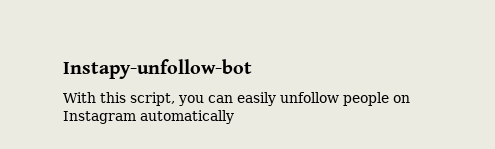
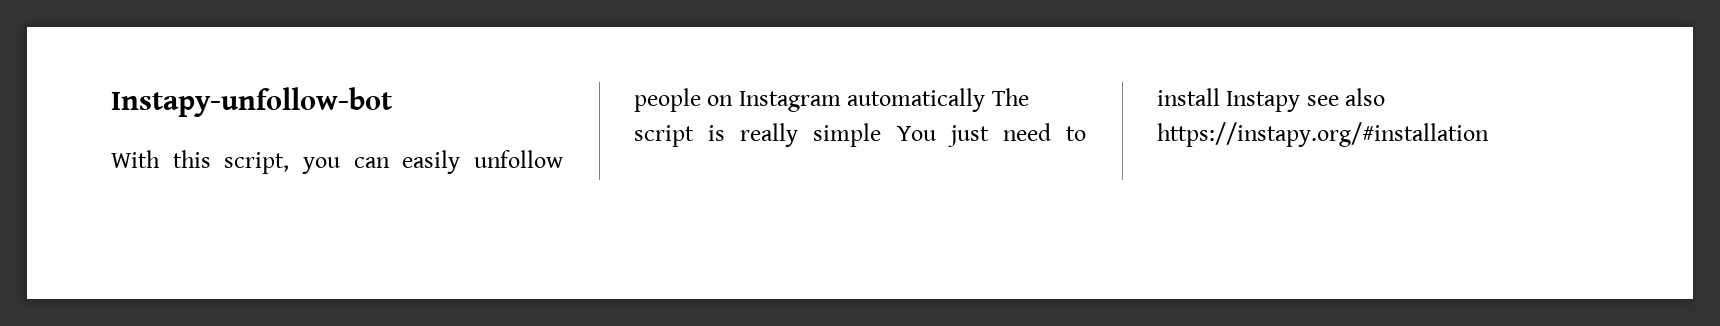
(234, 117) none -> [991,88,1029,106] [634,123,1086,147] [1157,88,1386,112] [1157,122,1489,147] The script is really simple You just need to install Instapy see also https://instapy.org/#installation

